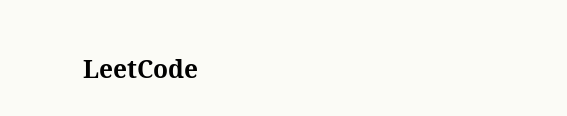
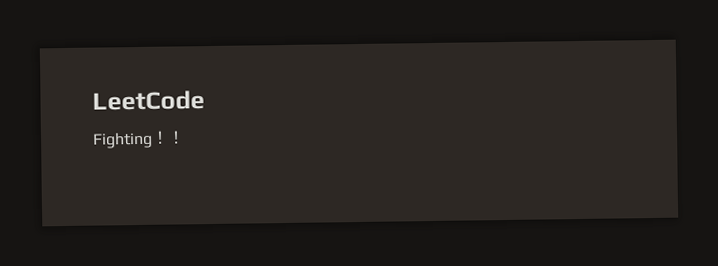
(198, 68) none -> [92,130,185,149] // Fighting！！

